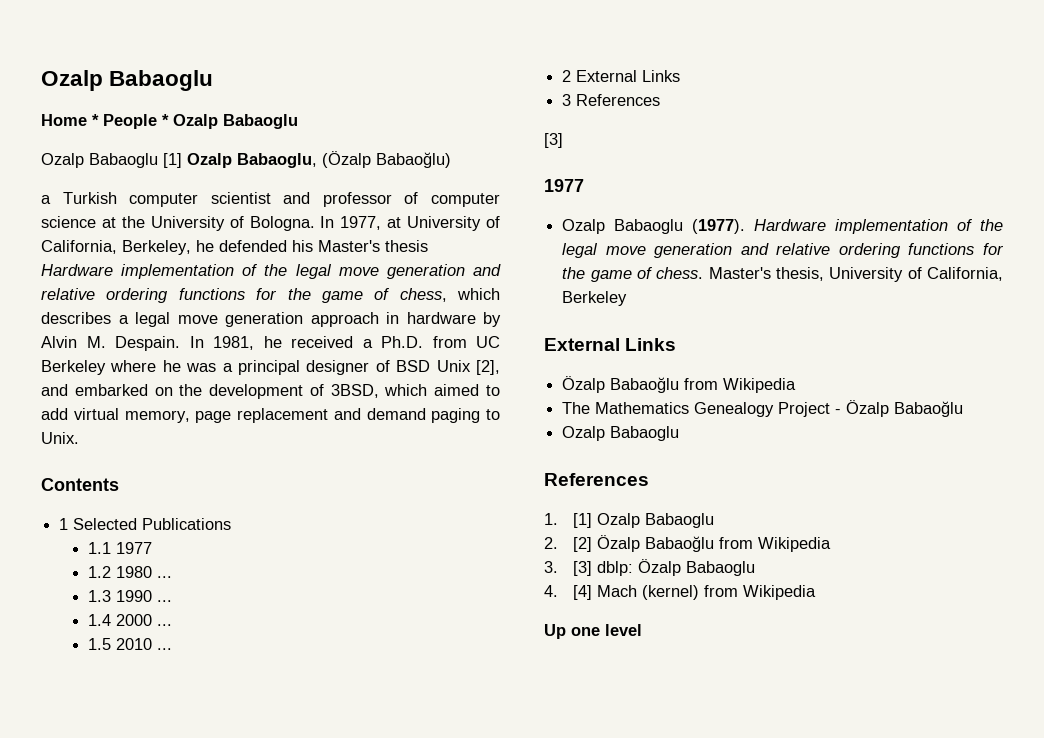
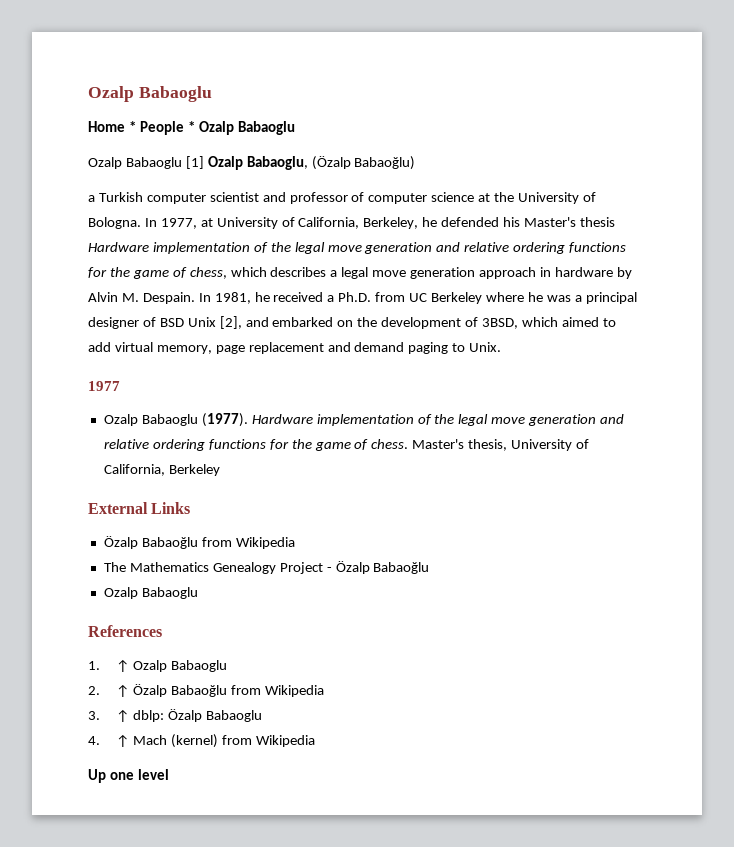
[41,478,119,491] [59,518,232,530] [87,542,152,554] [87,566,172,578] [87,590,172,602] [87,614,172,626] [87,638,172,650] [562,70,681,82] [562,94,661,106] [544,133,563,148] // Contents // 1 Selected Publications // 1.1 1977 // 1.2 1980 ... // 1.3 1990 ... // 1.4 2000 ... // 1.5 2010 ... // 2 External Links // 3 References // [3] -> (502, 347) none
[572,513,592,528] [1] -> [115,659,130,672] ↑
[572,537,592,552] [2] -> [115,684,130,697] ↑
[572,561,592,576] [3] -> [115,709,130,722] ↑
[572,585,592,600] [4] -> [115,734,130,747] ↑

